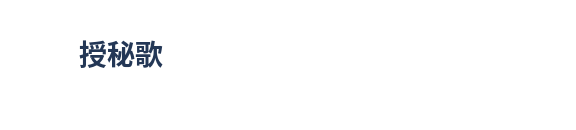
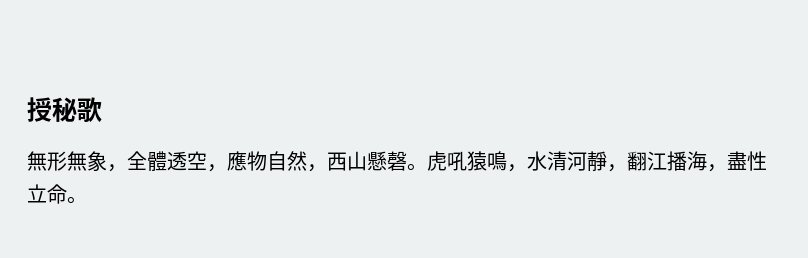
(163, 54) none -> [27,151,767,172] [27,184,87,204] // 無形無象，全體透空，應物自然，西山懸磬。虎吼猿鳴，水清河靜，翻江播海，盡性立命。

